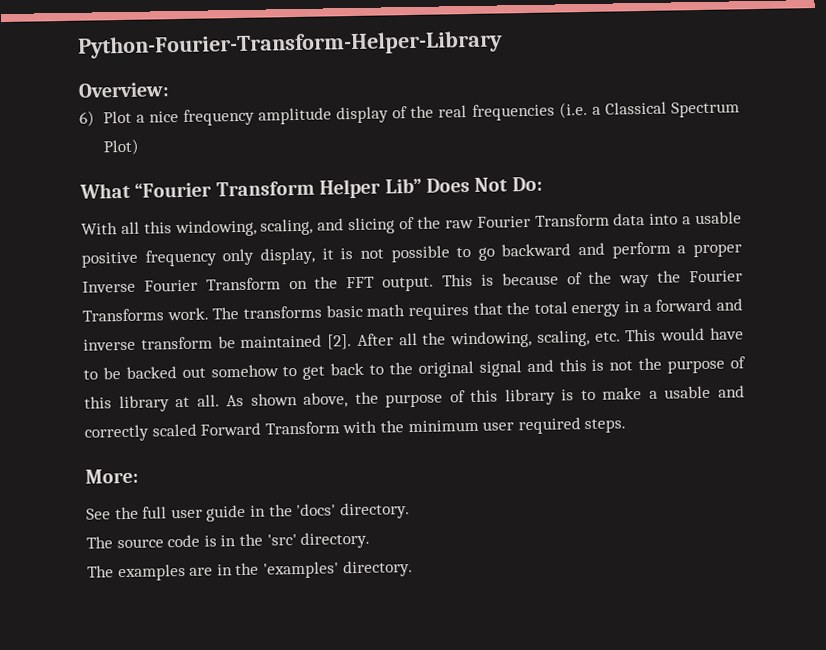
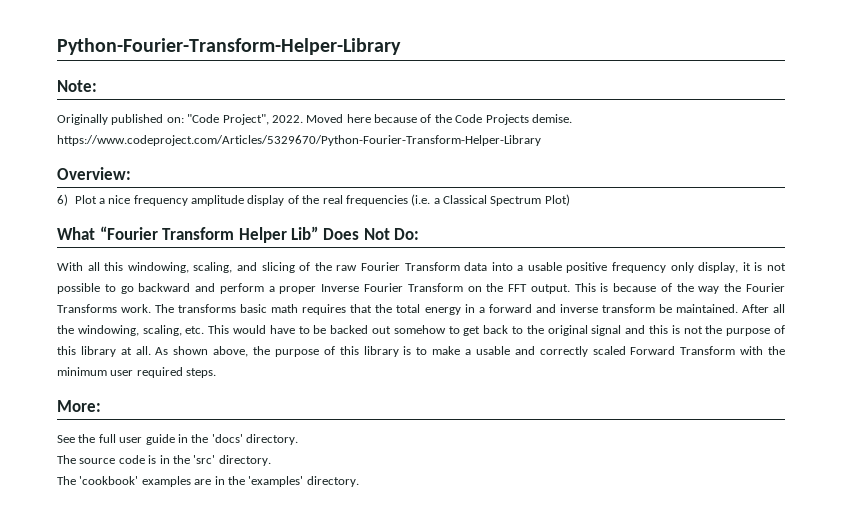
(503, 44) none -> [57,80,97,92] [57,114,572,125] [57,135,541,146] // Note: // Originally published on: "Code Project", 2022. Moved here because of the Code Projects demise. https://www.codeproject.com/Articles/5329670/Python-Fourier-Transform-Helper-Library
[240,334,353,350] maintained [2]. -> [675,304,738,313] maintained.
(114, 571) none -> [79,476,139,485] 'cookbook'

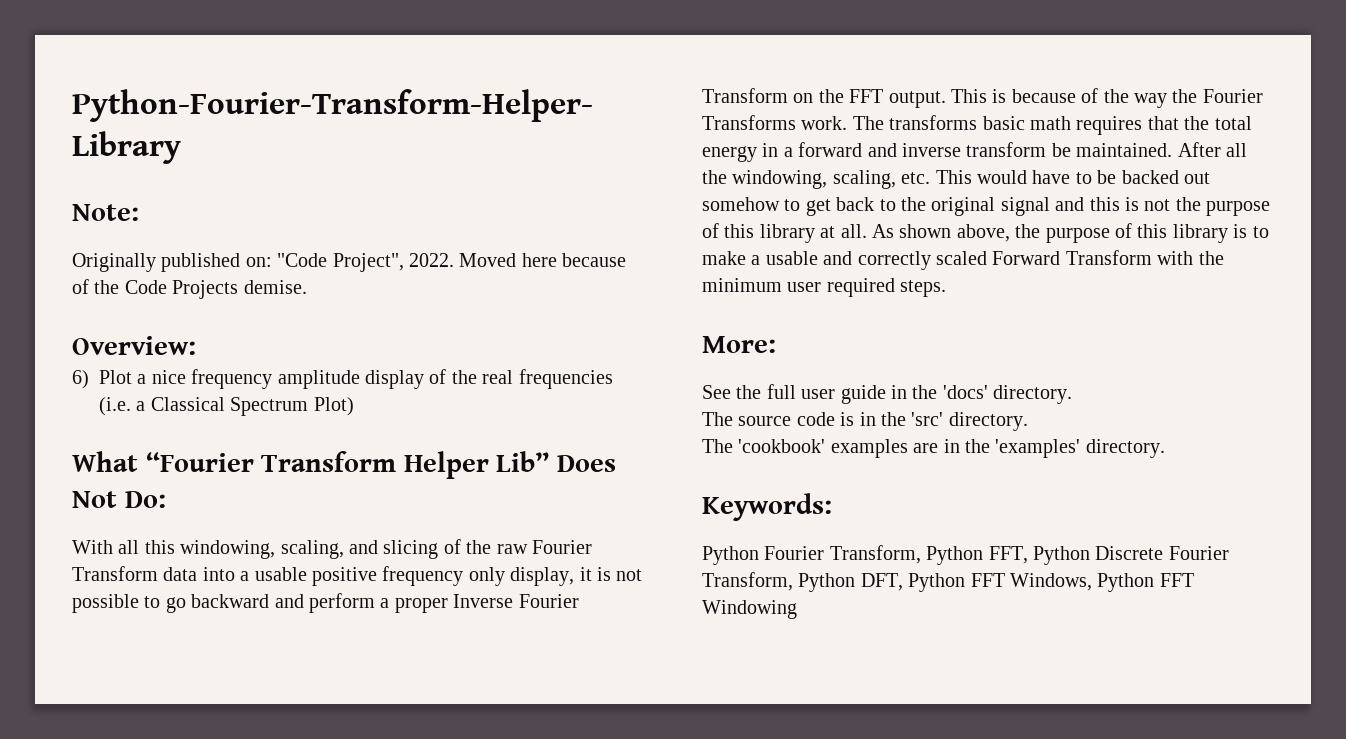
[57,135,541,146] https://www.codeproject.com/Articles/5329670/Python-Fourier-Transform-Helper-Library -> (307, 287) none
(359, 481) none -> [702,493,832,521] [702,545,1229,565] [702,572,1194,592] [702,600,797,619] // Keywords: // Python Fourier Transform, Python FFT, Python Discrete Fourier Transform, Python DFT, Python FFT Windows, Python FFT Windowing

